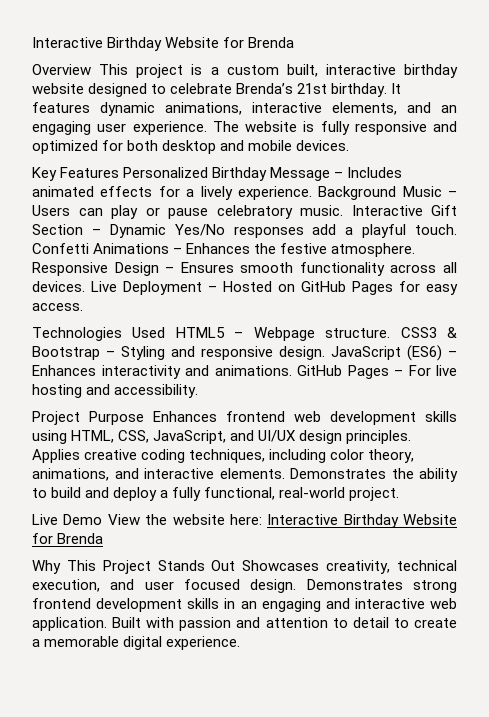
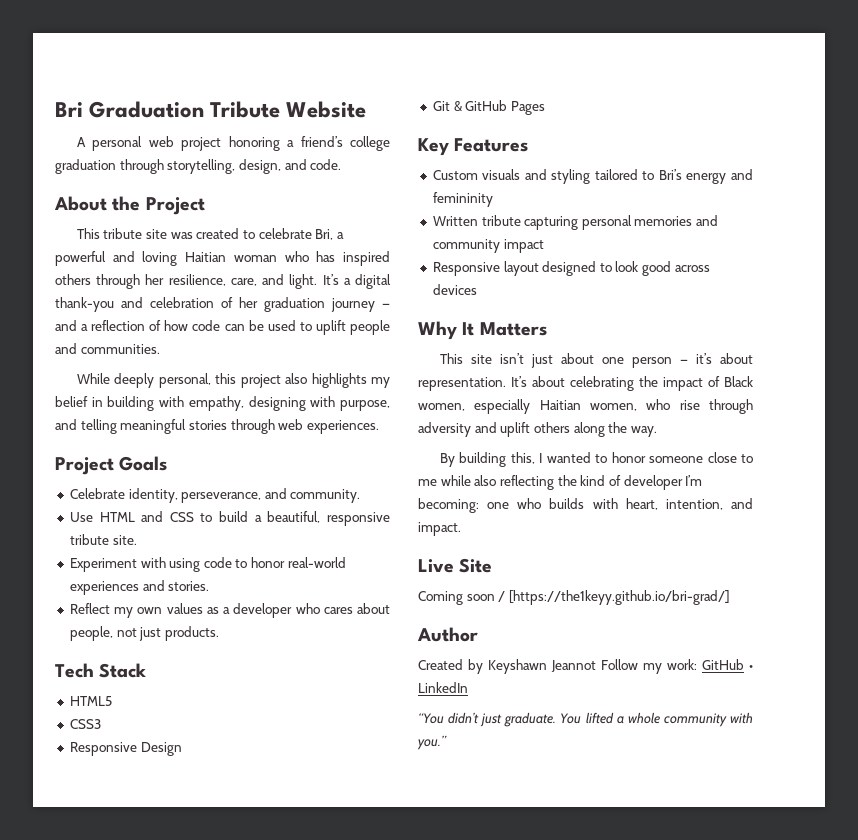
[32,37,295,51] [32,64,458,78] [32,83,402,97] [32,102,457,116] [32,121,457,135] [32,140,350,154] [32,167,403,181] [32,186,457,200] [32,205,457,219] [32,224,457,238] [32,243,416,257] [32,262,457,276] [32,281,458,295] [32,303,83,311] [32,327,458,341] [32,345,457,361] [32,365,457,379] [32,384,199,398] [32,411,457,425] [32,430,412,444] [32,449,415,463] [32,468,458,482] [32,487,400,501] [32,514,457,528] [32,533,104,544] [32,560,458,574] [32,579,457,593] [32,598,457,612] [32,617,457,631] [32,636,241,650] Interactive Birthday Website for Brenda // Overview This project is a custom built, interactive birthday website designed to celebrate Brenda’s 21st birthday. It features dynamic animations, interactive elements, and an engaging user experience. The website is fully responsive and optimized for both desktop and mobile devices. // Key Features Personalized Birthday Message – Includes animated effects for a lively experience. Background Music – Users can play or pause celebratory music. Interactive Gift Section – Dynamic Yes/No responses add a playful touch. Confetti Animations – Enhances the festive atmosphere. Responsive Design – Ensures smooth functionality across all devices. Live Deployment – Hosted on GitHub Pages for easy access. // Technologies Used HTML5 – Webpage structure. CSS3 & Bootstrap – Styling and responsive design. JavaScript (ES6) – Enhances interactivity and animations. GitHub Pages – For live hosting and accessibility. // Project Purpose Enhances frontend web development skills using HTML, CSS, JavaScript, and UI/UX design principles. Applies creative coding techniques, including color theory, animations, and interactive elements. Demonstrates the ability to build and deploy a fully functional, real-world project. // Live Demo View the website here: Interactive Birthday Website for Brenda // Why This Project Stands Out Showcases creativity, technical execution, and user focused design. Demonstrates strong frontend development skills in an engaging and interactive web application. Built with passion and attention to detail to create a memorable digital experience. -> [55,101,367,118] [76,136,391,151] [55,159,342,174] [54,196,205,215] [76,228,344,240] [55,251,391,266] [55,274,391,289] [55,297,390,312] [55,320,390,335] [55,343,160,354] [76,373,391,388] [55,396,391,411] [55,419,379,434] [55,456,168,475] [69,488,361,503] [69,511,390,526] [69,534,137,545] [69,557,346,572] [69,580,210,595] [69,603,390,618] [69,626,219,641] [55,663,147,678] [69,696,112,706] [69,719,101,729] [69,742,182,756] [432,100,545,115] [418,138,529,156] [432,169,753,184] [432,192,493,207] [432,215,719,230] [432,239,544,253] [432,261,710,276] [432,284,477,295] [418,321,547,340] [439,353,753,368] [418,376,753,391] [418,399,753,414] [418,422,657,437] [439,452,753,467] [418,475,703,490] [418,498,753,513] [418,522,461,536] [418,558,493,573] [418,590,730,605] [417,627,478,642] [418,659,753,674] [418,682,468,693] [418,712,753,727] [417,735,447,750] Bri Graduation Tribute Website // A personal web project honoring a friend’s college graduation through storytelling, design, and code. // About the Project // This tribute site was created to celebrate Bri, a powerful and loving Haitian woman who has inspired others through her resilience, care, and light. It’s a digital thank-you and celebration of her graduation journey — and a reflection of how code can be used to uplift people and communities. // While deeply personal, this project also highlights my belief in building with empathy, designing with purpose, and telling meaningful stories through web experiences. // Project Goals // Celebrate identity, perseverance, and community. // Use HTML and CSS to build a beautiful, responsive tribute site. // Experiment with using code to honor real-world experiences and stories. // Reflect my own values as a developer who cares about people, not just products. // Tech Stack // HTML5 // CSS3 // Responsive Design // Git & GitHub Pages // Key Features // Custom visuals and styling tailored to Bri’s energy and femininity // Written tribute capturing personal memories and community impact // Responsive layout designed to look good across devices // Why It Matters // This site isn’t just about one person — it’s about representation. It’s about celebrating the impact of Black women, especially Haitian women, who rise through adversity and uplift others along the way. // By building this, I wanted to honor someone close to me while also reflecting the kind of developer I’m becoming: one who builds with heart, intention, and impact. // Live Site // Coming soon / [https://the1keyy.github.io/bri-grad/] // Author // Created by Keyshawn Jeannot Follow my work: GitHub • LinkedIn // “You didn’t just graduate. You lifted a whole community with you.”

